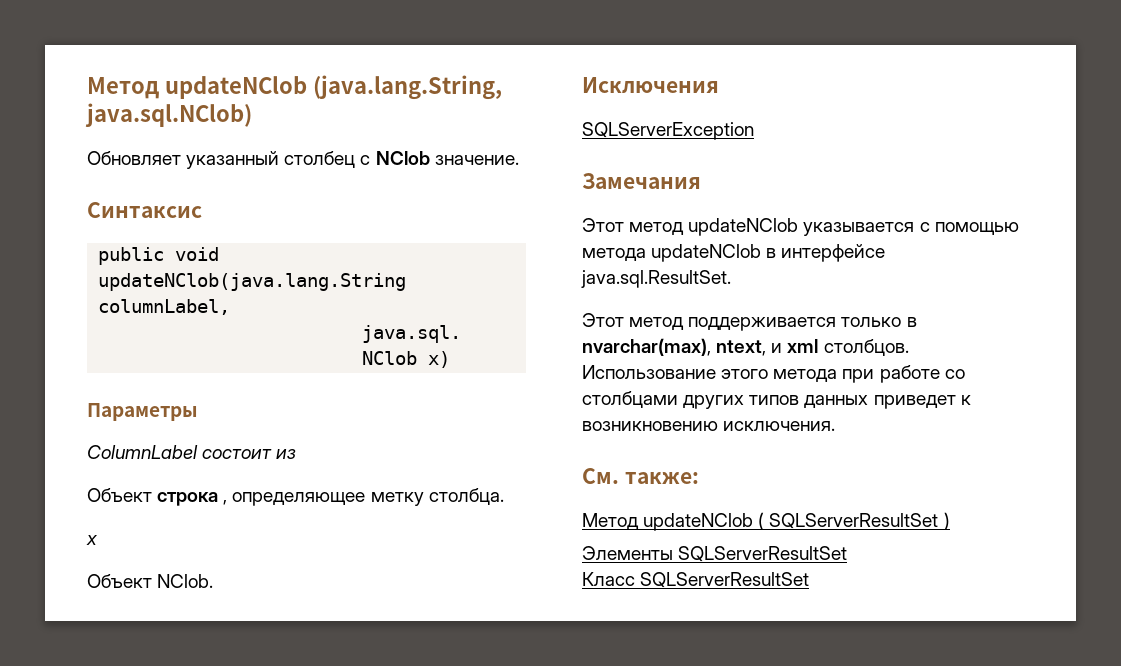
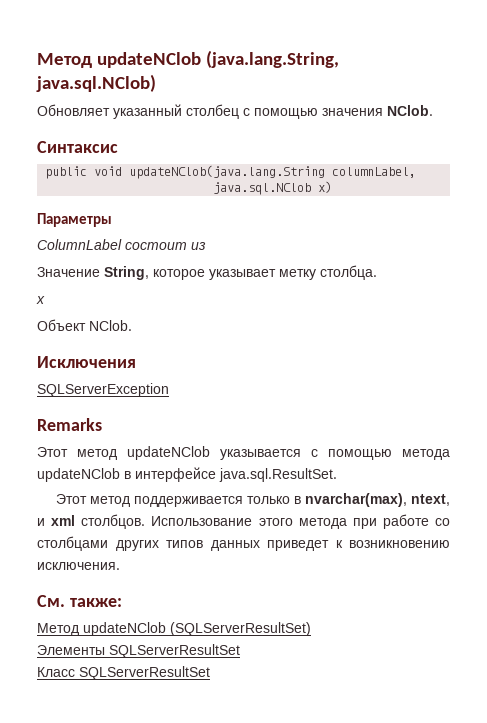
[375,151,519,165] NClob значение. -> [254,105,433,119] помощью значения NClob.
[87,488,366,506] Объект строка , определяющее -> [37,266,276,280] Значение String, которое указывает
[582,173,701,189] Замечания -> [37,418,102,431] Remarks
[758,512,950,530] ( SQLServerResultSet ) -> [170,622,311,636] (SQLServerResultSet)

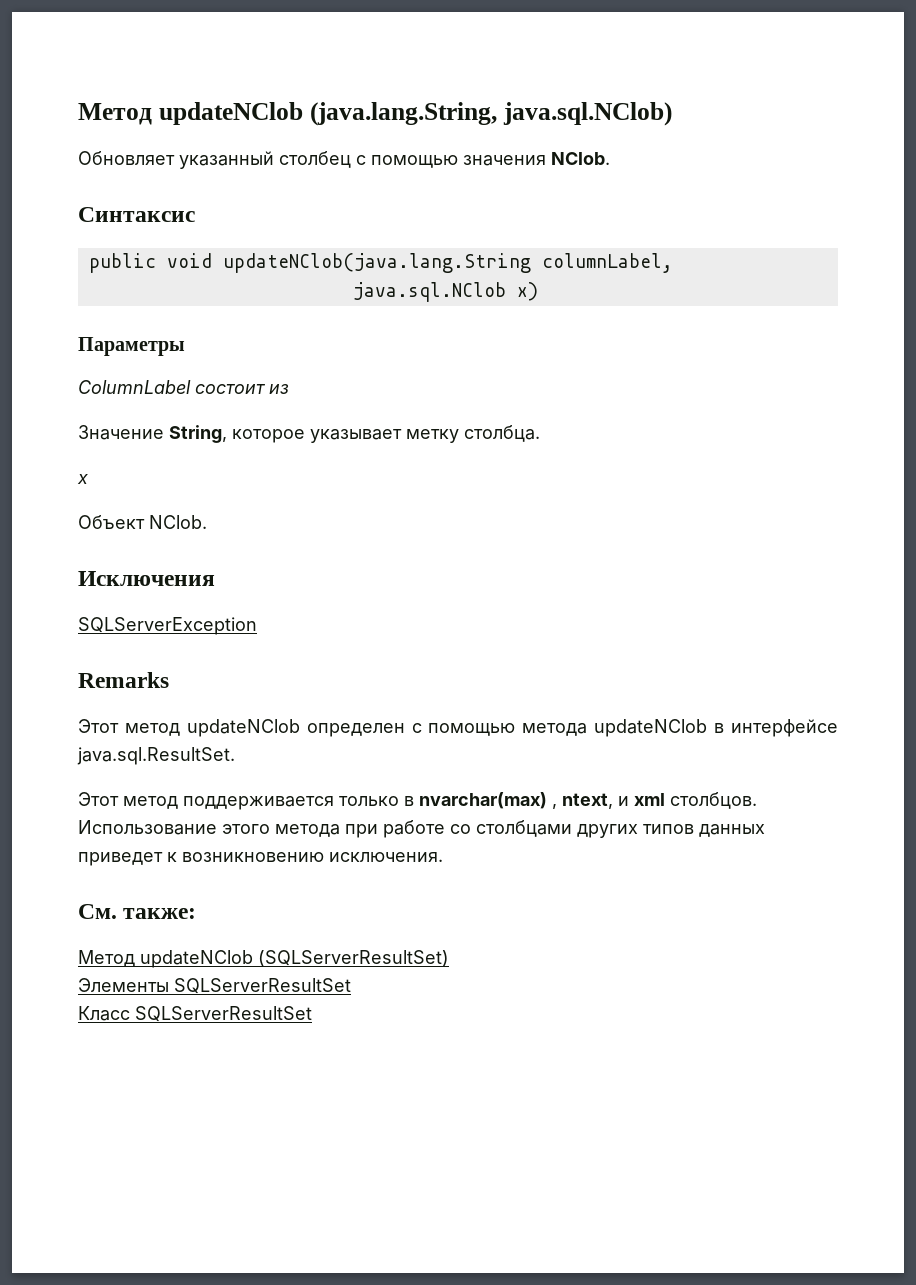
[220,449,301,460] указывается -> [306,723,405,737] определен
[304,493,407,507] nvarchar(max), -> [419,792,557,809] nvarchar(max) ,

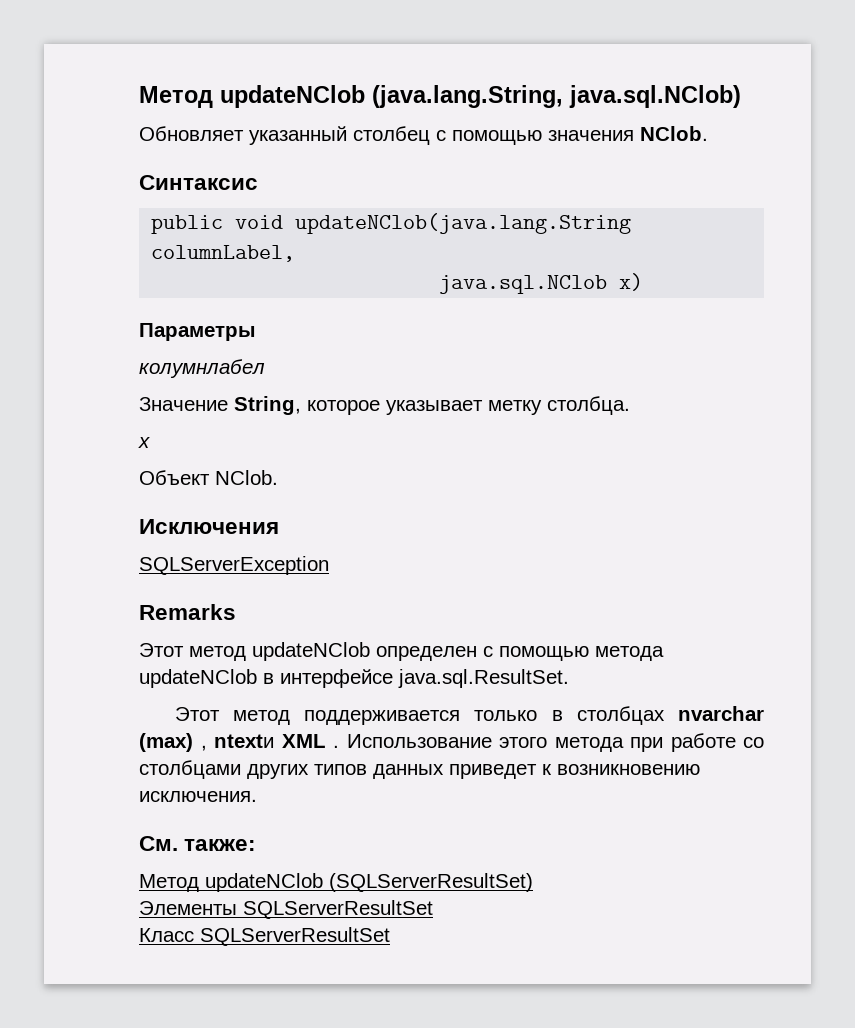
[78,380,289,394] ColumnLabel состоит из -> [139,359,265,378] колумнлабел
[419,792,757,809] nvarchar(max) , ntext, и xml столбцов. -> [576,706,764,725] [139,733,339,752] столбцах nvarchar (max) , ntextи XML .

